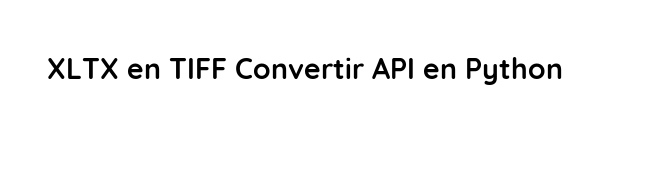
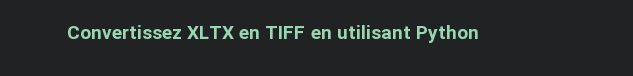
(47, 68) none -> [67,25,182,39] Convertissez
[235,57,457,79] Convertir API en -> [310,25,411,39] en utilisant

